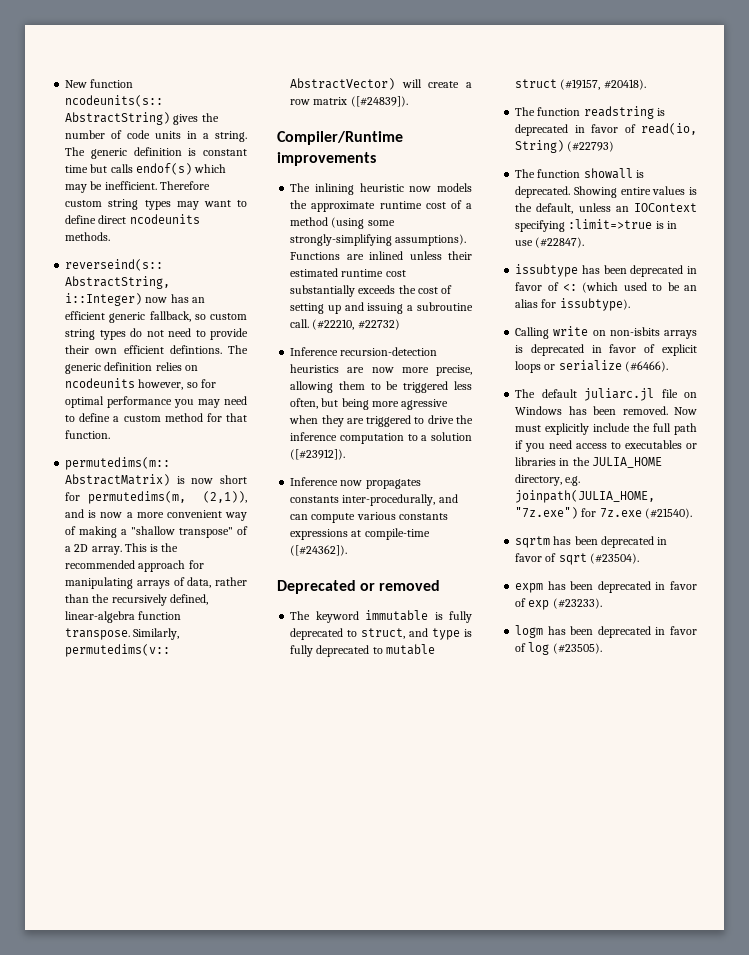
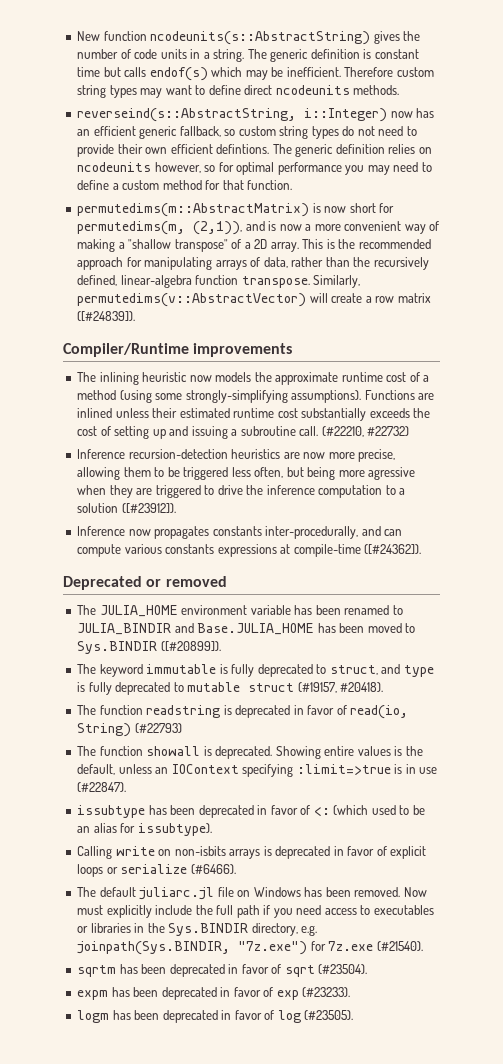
(441, 585) none -> [77,605,403,617] [77,623,416,635] [77,641,221,654] // The JULIA_HOME environment variable has been renamed to JULIA_BINDIR and Base.JULIA_HOME has been moved to Sys.BINDIR ([#20899]).
[591,457,662,468] JULIA_HOME -> [168,923,249,936] Sys.BINDIR
[515,490,656,503] joinpath(JULIA_HOME, -> [77,941,231,955] joinpath(Sys.BINDIR,

